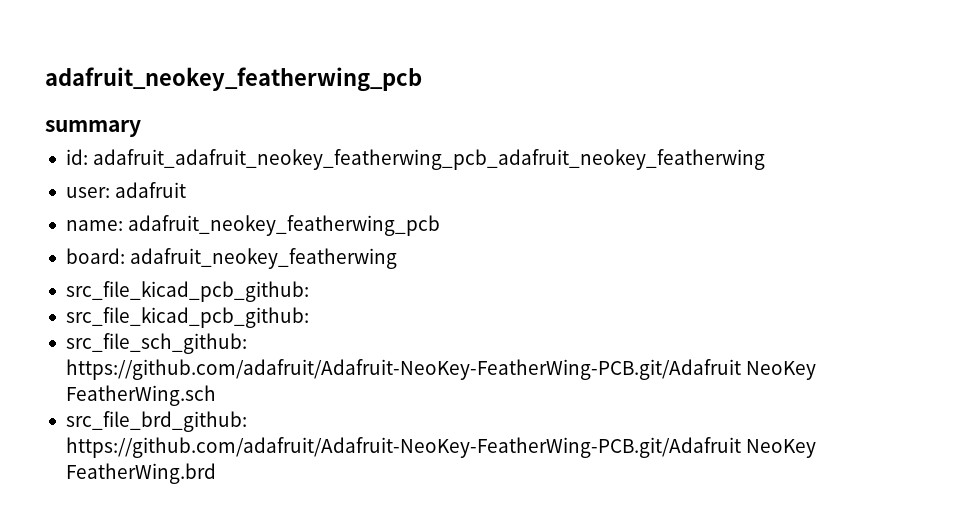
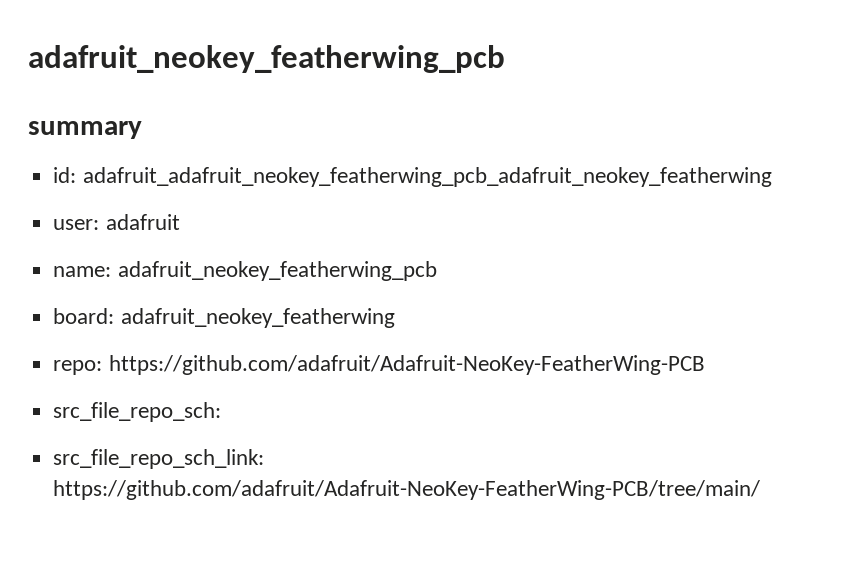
[65,281,309,302] [65,307,309,328] [65,333,247,354] [65,359,817,380] [65,385,216,406] [65,411,247,432] [65,437,817,458] [65,463,216,484] src_file_kicad_pcb_github: // src_file_kicad_pcb_github: // src_file_sch_github: https://github.com/adafruit/Adafruit-NeoKey-FeatherWing-PCB.git/Adafruit NeoKey FeatherWing.sch // src_file_brd_github: https://github.com/adafruit/Adafruit-NeoKey-FeatherWing-PCB.git/Adafruit NeoKey FeatherWing.brd -> [53,355,705,375] [53,402,222,422] [53,449,265,469] [53,480,761,500] repo: https://github.com/adafruit/Adafruit-NeoKey-FeatherWing-PCB // src_file_repo_sch: // src_file_repo_sch_link: https://github.com/adafruit/Adafruit-NeoKey-FeatherWing-PCB/tree/main/

